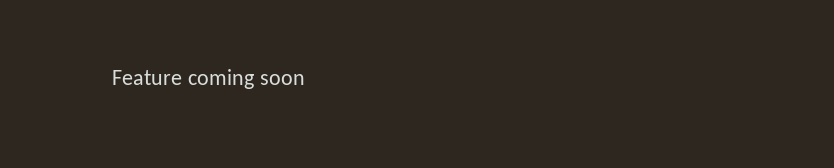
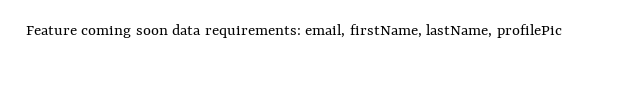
(305, 79) none -> [172,24,562,38] data requirements: email, firstName, lastName, profilePic

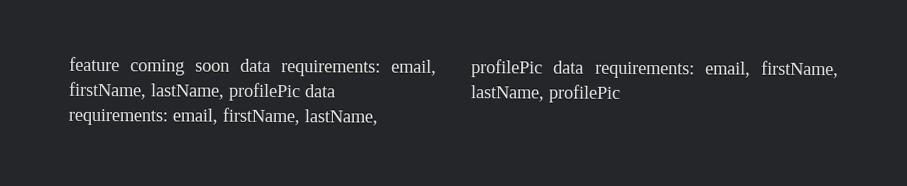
[26,26,77,35] Feature -> [69,56,120,72] feature
(562, 31) none -> [304,84,336,98] [68,107,378,126] [471,59,839,79] [470,84,621,103] data requirements: email, firstName, lastName, profilePic data requirements: email, firstName, lastName, profilePic

